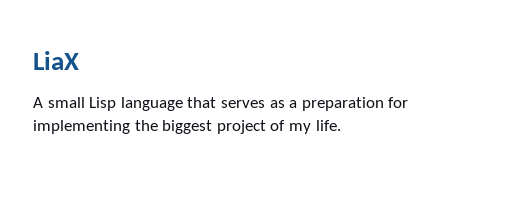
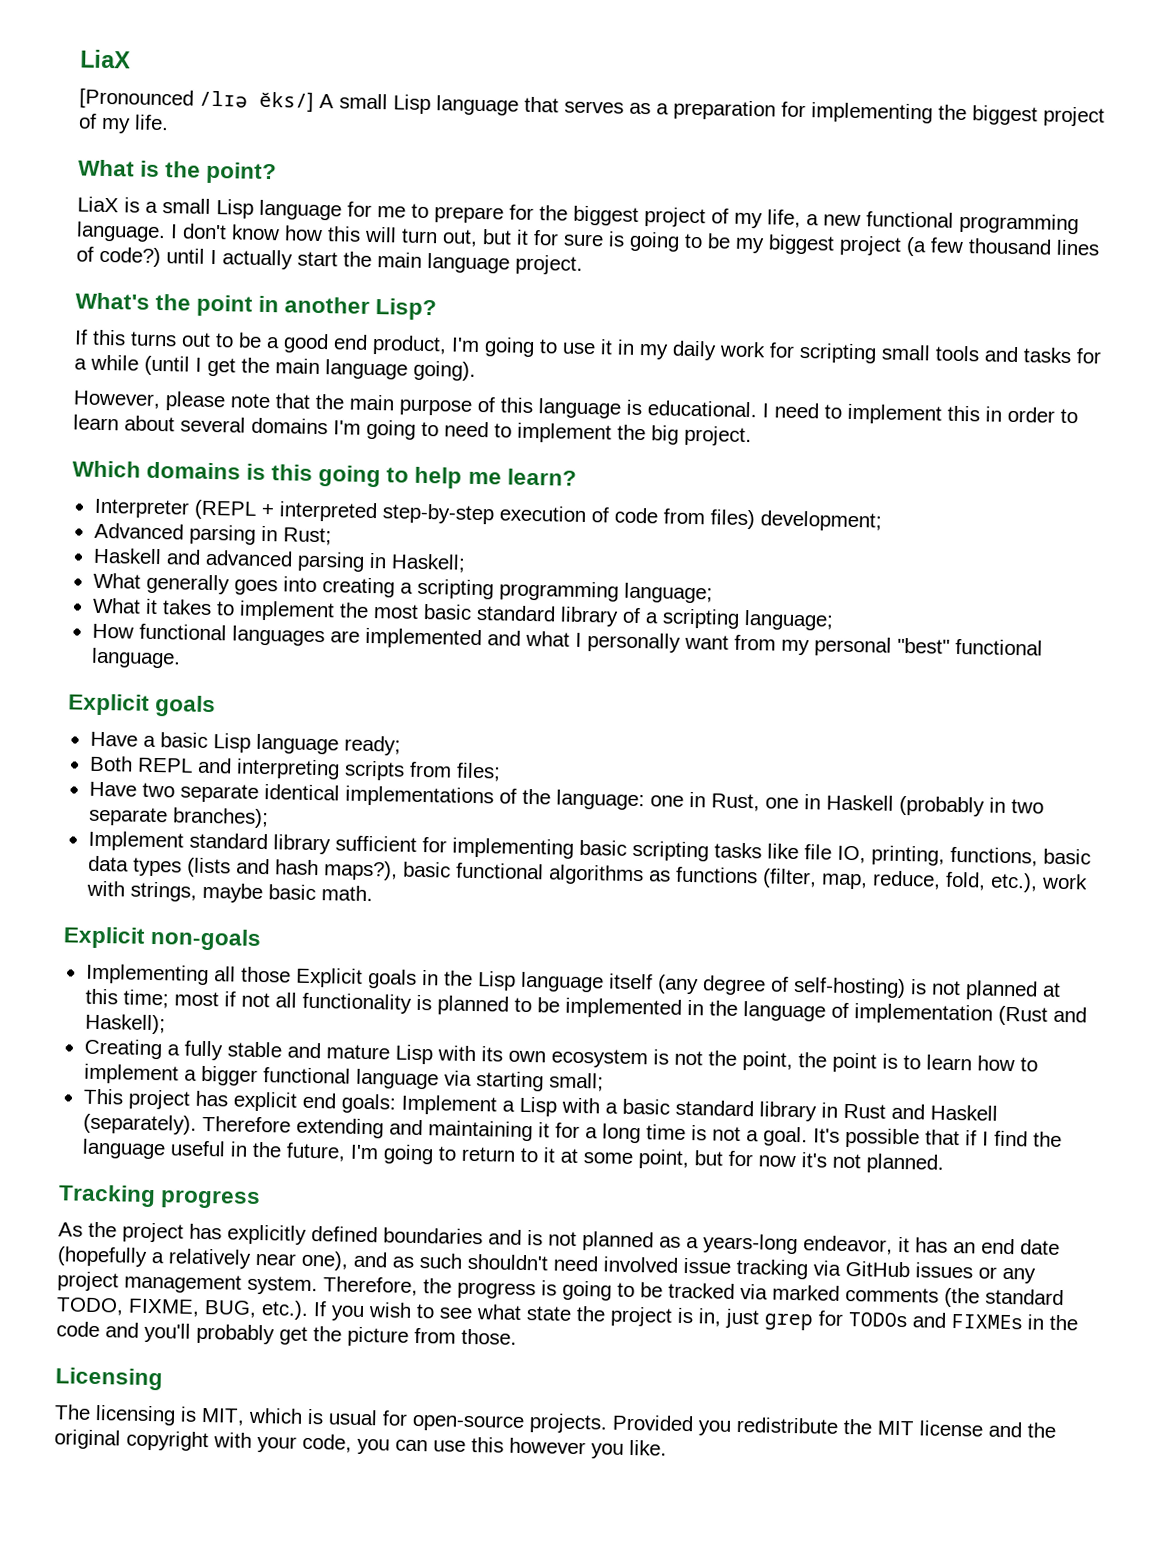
(79, 60) none -> [79,88,314,112] [Pronounced /lɪə ĕks/]
(341, 125) none -> [78,159,278,185] [77,196,1079,235] [76,221,1100,257] [76,246,583,275] [75,292,438,321] [74,329,1102,364] [74,354,476,381] [73,390,1078,425] [73,414,752,447] [72,460,577,489] [93,498,882,532] [93,522,332,546] [92,547,466,573] [92,572,713,604] [91,597,834,631] [91,623,1043,657] [90,647,181,669] [68,693,217,718] [89,731,401,756] [88,755,501,782] [88,781,1044,817] [87,806,269,829] [87,830,1091,867] [87,855,1088,893] [85,880,373,904] [63,926,263,952] [85,963,1061,1001] [84,988,1087,1026] [84,1013,166,1035] [83,1038,1038,1073] [83,1063,604,1092] [82,1088,998,1122] [82,1113,1062,1149] [81,1138,944,1174] [58,1184,262,1210] [58,1221,1060,1255] [57,1246,1036,1284] [57,1271,1064,1308] [56,1297,1078,1331] [56,1321,517,1347] [55,1367,163,1391] [54,1404,1056,1438] [54,1429,667,1459] // What is the point? // LiaX is a small Lisp language for me to prepare for the biggest project of my life, a new functional programming language. I don't know how this will turn out, but it for sure is going to be my biggest project (a few thousand lines of code?) until I actually start the main language project. // What's the point in another Lisp? // If this turns out to be a good end product, I'm going to use it in my daily work for scripting small tools and tasks for a while (until I get the main language going). // However, please note that the main purpose of this language is educational. I need to implement this in order to learn about several domains I'm going to need to implement the big project. // Which domains is this going to help me learn? // Interpreter (REPL + interpreted step-by-step execution of code from files) development; // Advanced parsing in Rust; // Haskell and advanced parsing in Haskell; // What generally goes into creating a scripting programming language; // What it takes to implement the most basic standard library of a scripting language; // How functional languages are implemented and what I personally want from my personal "best" functional language. // Explicit goals // Have a basic Lisp language ready; // Both REPL and interpreting scripts from files; // Have two separate identical implementations of the language: one in Rust, one in Haskell (probably in two separate branches); // Implement standard library sufficient for implementing basic scripting tasks like file IO, printing, functions, basic data types (lists and hash maps?), basic functional algorithms as functions (filter, map, reduce, fold, etc.), work with strings, maybe basic math. // Explicit non-goals // Implementing all those Explicit goals in the Lisp language itself (any degree of self-hosting) is not planned at this time; most if not all functionality is planned to be implemented in the language of implementation (Rust and Haskell); // Creating a fully stable and mature Lisp with its own ecosystem is not the point, the point is to learn how to implement a bigger functional language via starting small; // This project has explicit end goals: Implement a Lisp with a basic standard library in Rust and Haskell (separately). Therefore extending and maintaining it for a long time is not a goal. It's possible that if I find the language useful in the future, I'm going to return to it at some point, but for now it's not planned. // Tracking progress // As the project has explicitly defined boundaries and is not planned as a years-long endeavor, it has an end date (hopefully a relatively near one), and as such shouldn't need involved issue tracking via GitHub issues or any project management system. Therefore, the progress is going to be tracked via marked comments (the standard TODO, FIXME, BUG, etc.). If you wish to see what state the project is in, just grep for TODOs and FIXMEs in the code and you'll probably get the picture from those. // Licensing // The licensing is MIT, which is usual for open-source projects. Provided you redistribute the MIT license and the original copyright with your code, you can use this however you like.

